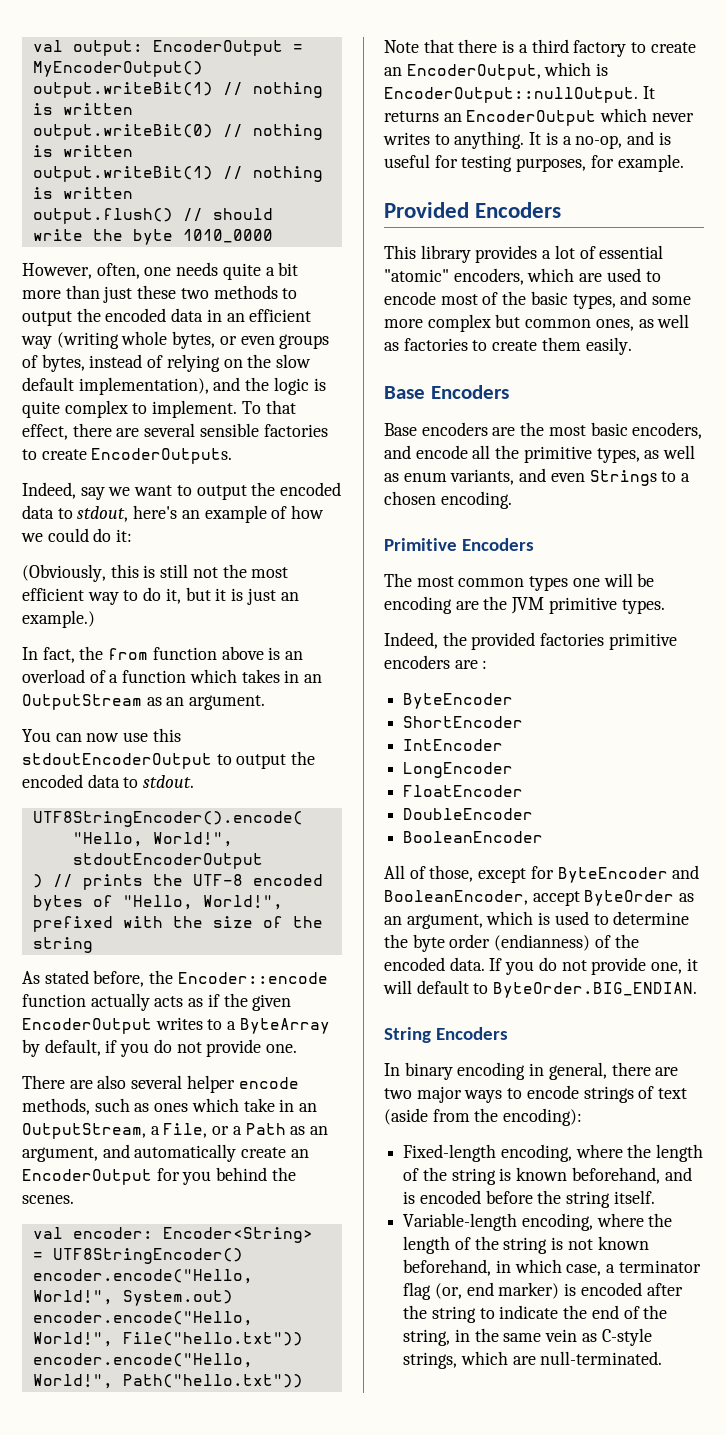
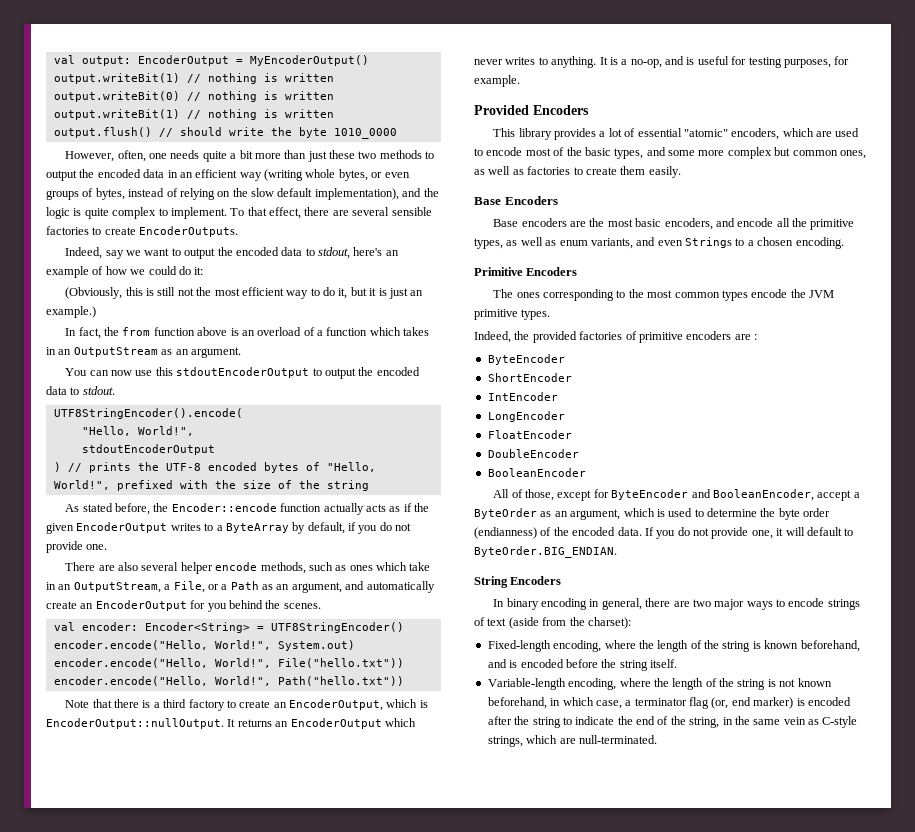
[416,573,655,591] [384,596,479,614] most common types one will be encoding are -> [516,289,788,301] ones corresponding to the most common types encode
(605, 639) none -> [625,331,637,340] of
(580, 898) none -> [853,492,860,498] a
[503,1108,583,1126] encoding): -> [587,617,631,629] charset):

